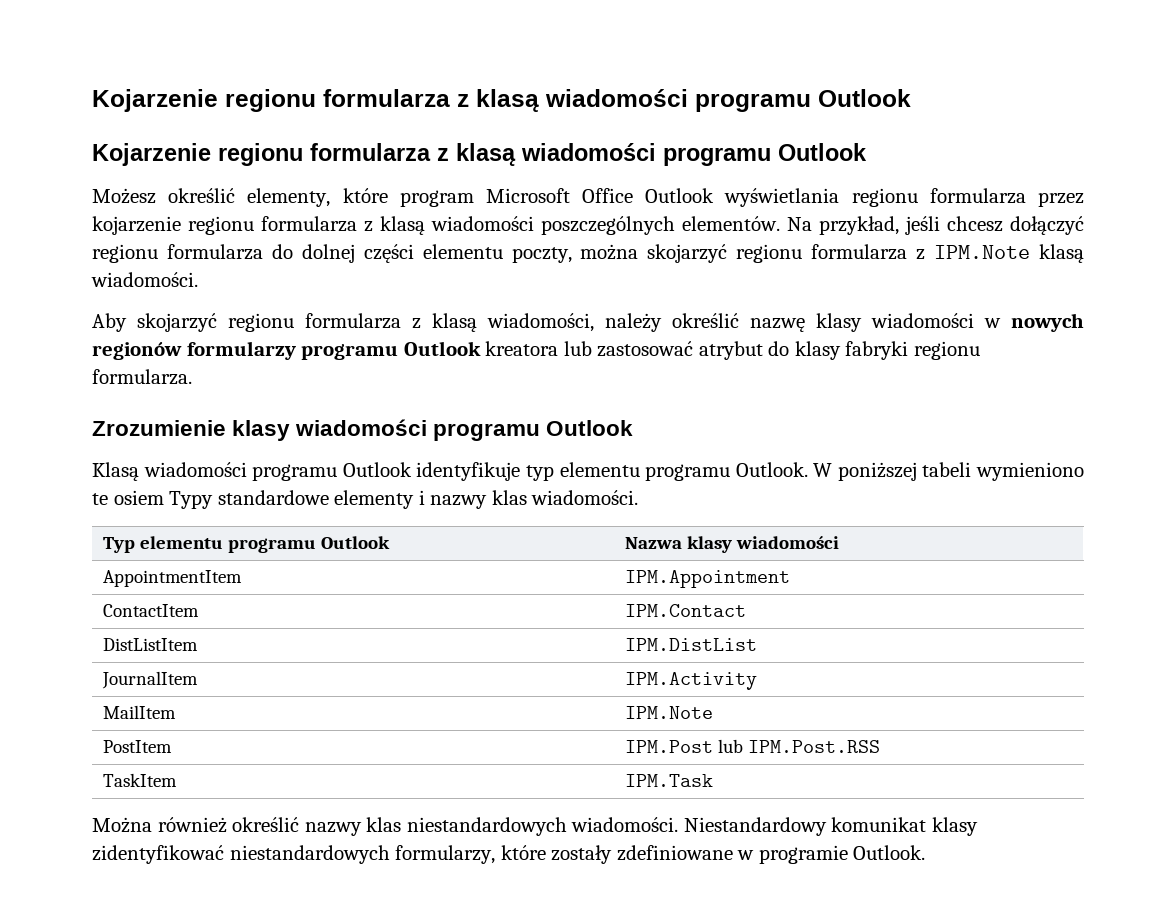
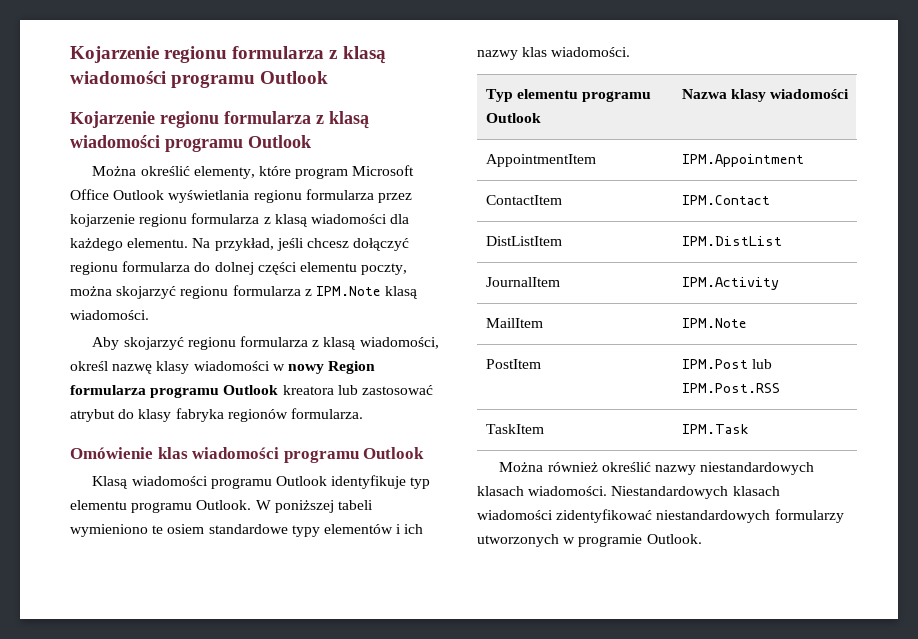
[92,188,156,204] Możesz -> [92,166,137,176] Można
[541,216,780,235] poszczególnych elementów. -> [390,214,410,224] [70,238,189,251] dla każdego elementu.
[605,313,739,332] należy określić -> [70,361,108,371] określ
[1011,313,1084,332] [92,341,296,360] nowych regionów formularzy -> [287,361,376,374] [70,385,146,395] nowy Region formularza
[845,341,980,360] fabryki regionu -> [175,408,288,422] fabryka regionów
[92,420,291,441] Zrozumienie klasy -> [70,447,188,459] Omówienie klas
[169,490,425,509] Typy standardowe elementy i -> [208,524,424,537] standardowe typy elementów i ich
[366,817,978,836] [92,845,733,864] klas niestandardowych wiadomości. Niestandardowy komunikat klasy zidentyfikować niestandardowych formularzy, które zostały zdefiniowane -> [700,462,815,475] [477,486,780,499] [477,509,844,523] [477,534,559,547] niestandardowych klasach wiadomości. Niestandardowych klasach wiadomości zidentyfikować niestandardowych formularzy utworzonych

